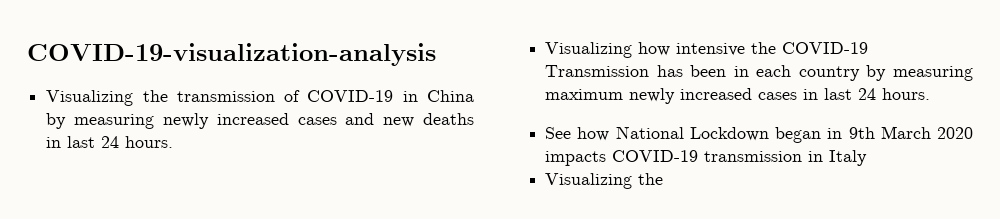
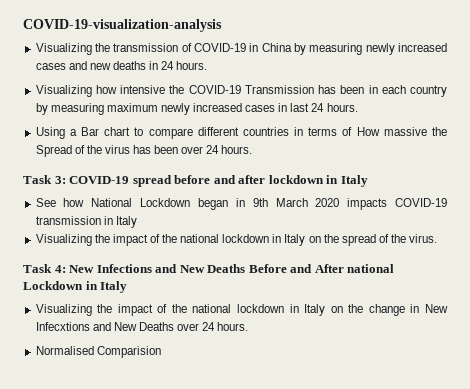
[67,136,96,148] last -> (159, 65) none
(931, 94) none -> [35,127,447,139] [35,145,253,157] [23,175,368,187] // Using a Bar chart to compare different countries in terms of How massive the Spread of the virus has been over 24 hours. // Task 3: COVID-19 spread before and after lockdown in Italy
(664, 179) none -> [112,234,438,246] [23,264,395,273] [23,281,128,293] [35,304,449,316] [35,322,249,331] [35,346,161,358] impact of the national lockdown in Italy on the spread of the virus. // Task 4: New Infections and New Deaths Before and After national Lockdown in Italy // Visualizing the impact of the national lockdown in Italy on the change in New Infecxtions and New Deaths over 24 hours. // Normalised Comparision

